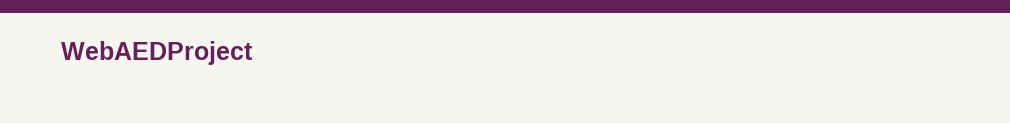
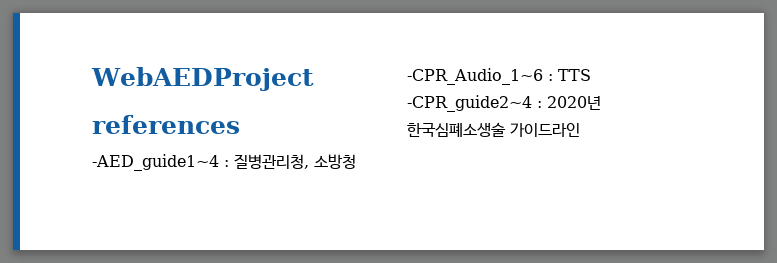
(253, 53) none -> [92,115,240,134] [92,154,356,171] [407,68,591,85] [407,95,601,112] [407,122,580,137] // references // -AED_guide1~4 : 질병관리청, 소방청 -CPR_Audio_1~6 : TTS -CPR_guide2~4 : 2020년 한국심폐소생술 가이드라인

